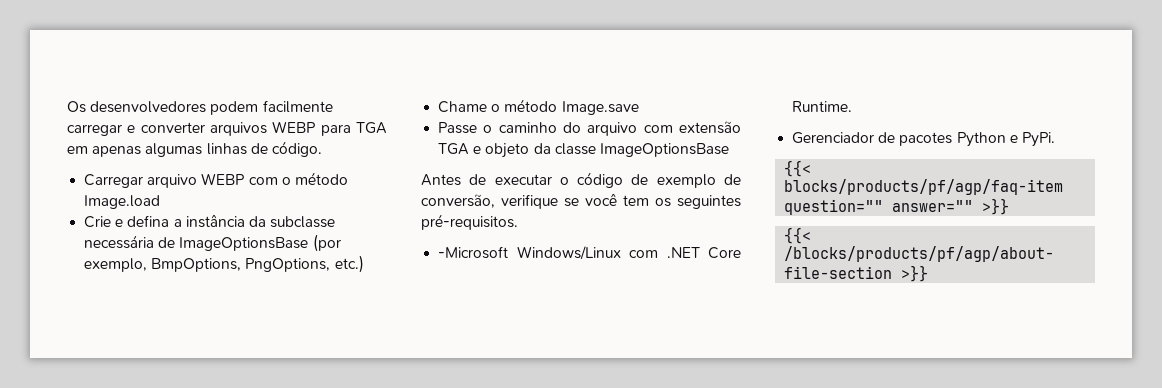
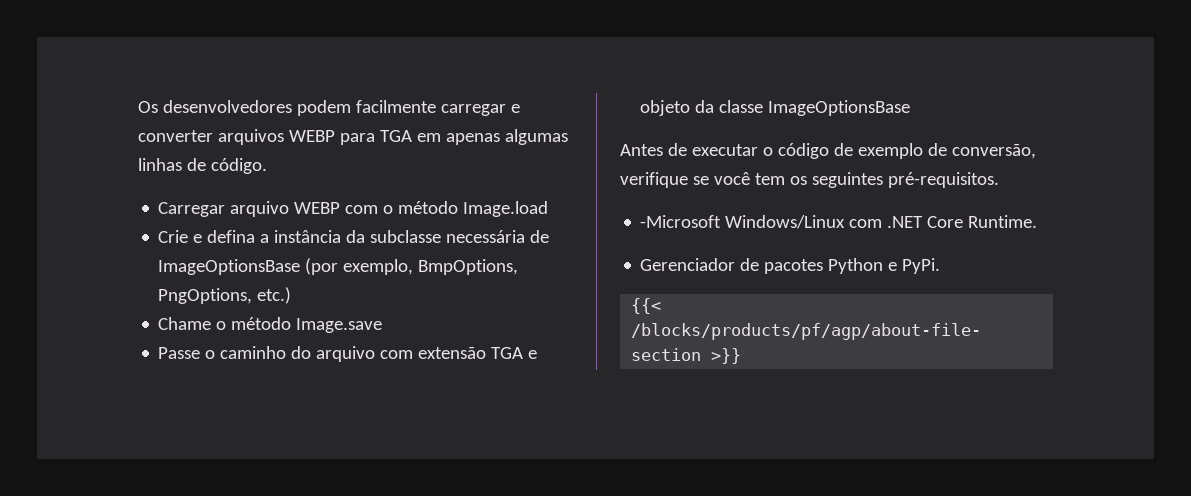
[784,160,812,177] [784,179,1064,195] [784,198,1010,215] // {{< blocks/products/pf/agp/faq-item question="" answer="" >}} -> (941, 266) none

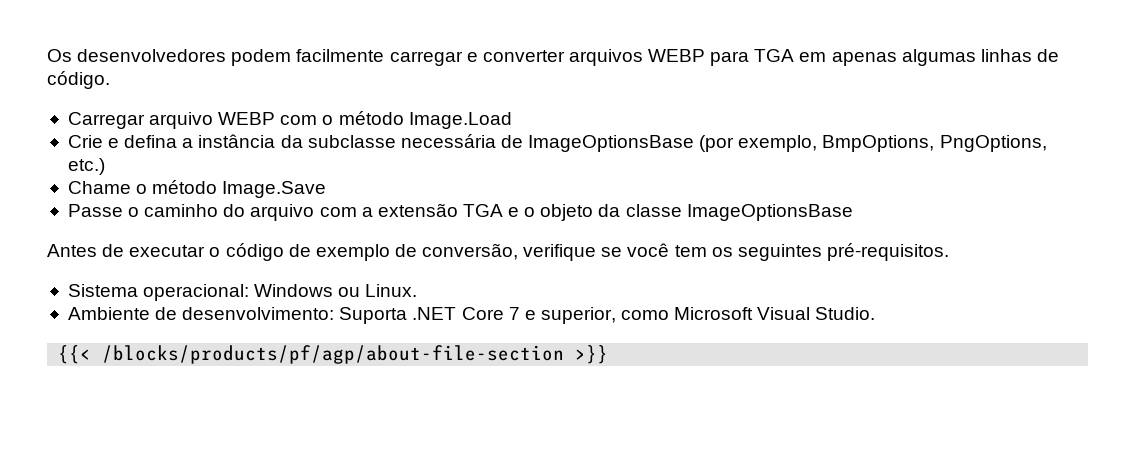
[463,201,549,217] Image.load -> [408,112,512,129] Image.Load
[296,318,383,333] Image.save -> [222,181,327,198] Image.Save
(414, 354) none -> [361,207,373,217] a
(538, 354) none -> [524,207,536,217] o
[640,215,1038,229] [640,258,941,274] -Microsoft Windows/Linux com .NET Core Runtime. // Gerenciador de pacotes Python e PyPi. -> [67,284,418,301] [67,307,876,324] Sistema operacional: Windows ou Linux. // Ambiente de desenvolvimento: Suporta .NET Core 7 e superior, como Microsoft Visual Studio.

